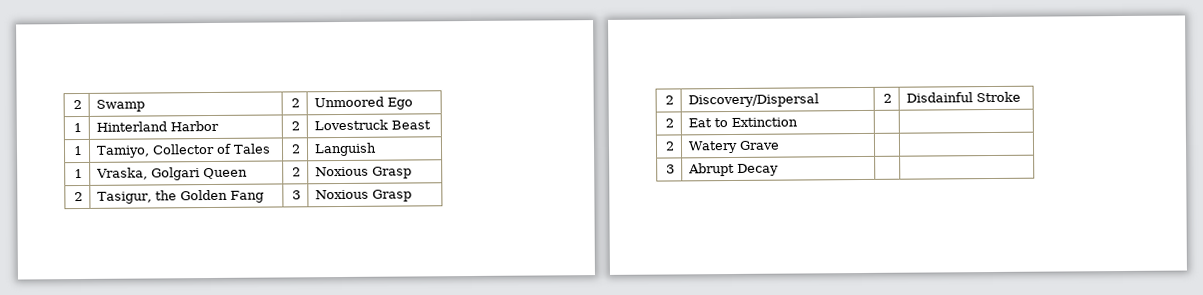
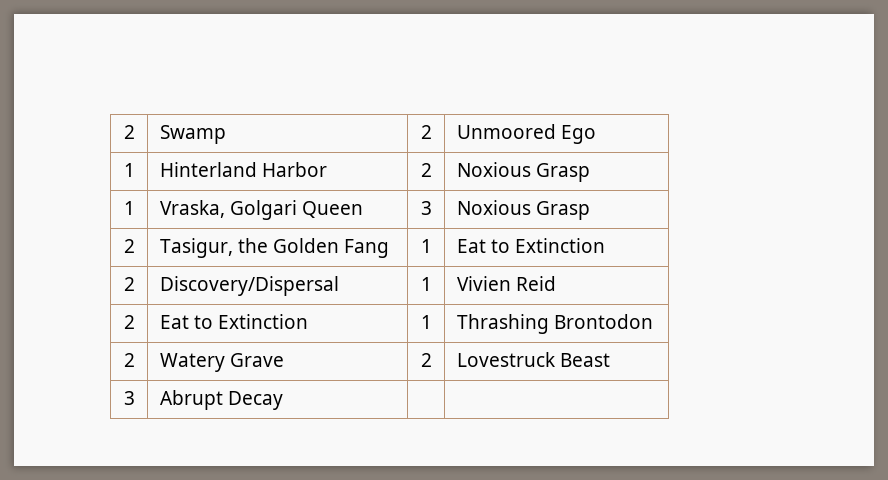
[314,119,432,131] [72,145,83,156] [96,143,272,158] [290,144,301,154] [314,142,378,157] Lovestruck Beast // 1 | Tamiyo, Collector of Tales | 2 | Languish -> [456,162,590,182] Noxious Grasp
[291,167,301,177] 2 -> [421,201,433,215] 3
[291,190,301,200] [315,189,413,202] 3 | Noxious Grasp -> [421,239,433,253] [456,238,605,253] 1 | Eat to Extinction
[882,93,892,103] [906,91,1022,103] 2 | Disdainful Stroke -> [421,277,433,291] [456,276,556,291] 1 | Vivien Reid
(799, 122) | -> [421,315,433,329] [456,314,653,334] 1 | Thrashing Brontodon
(781, 145) | -> [421,353,433,367] [456,352,610,367] 2 | Lovestruck Beast

